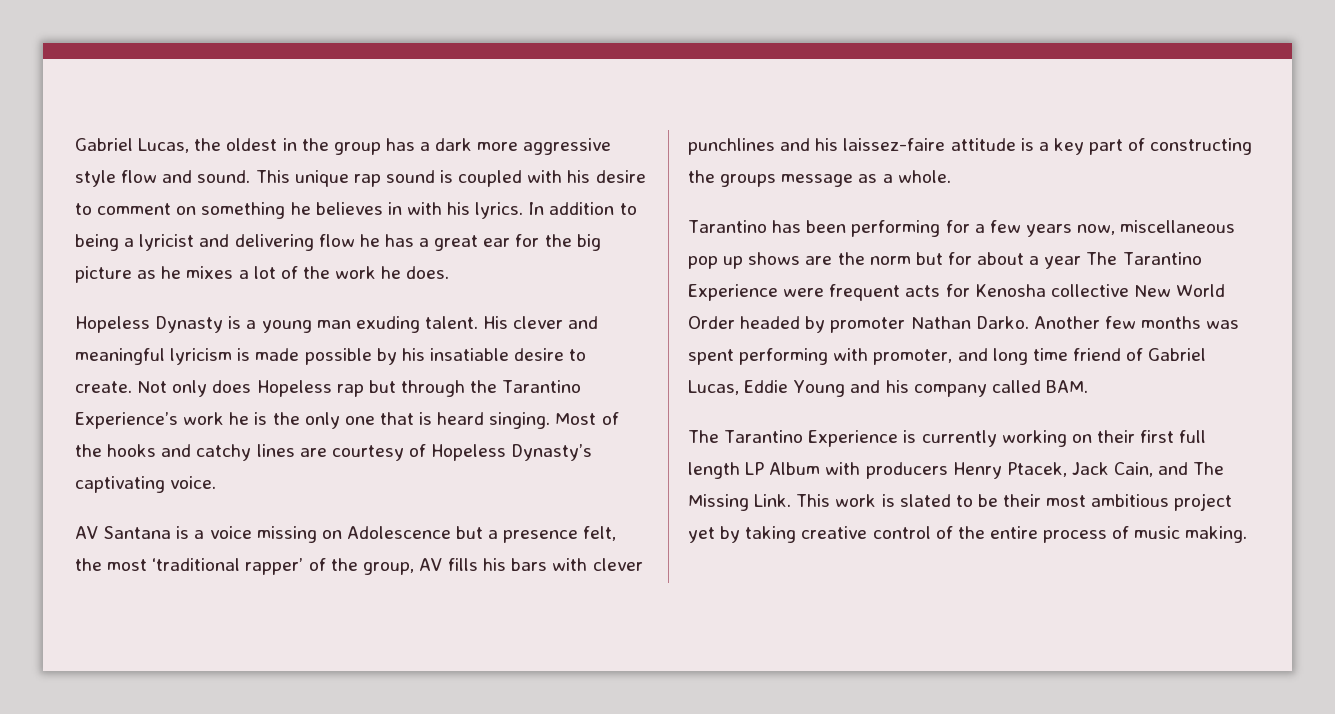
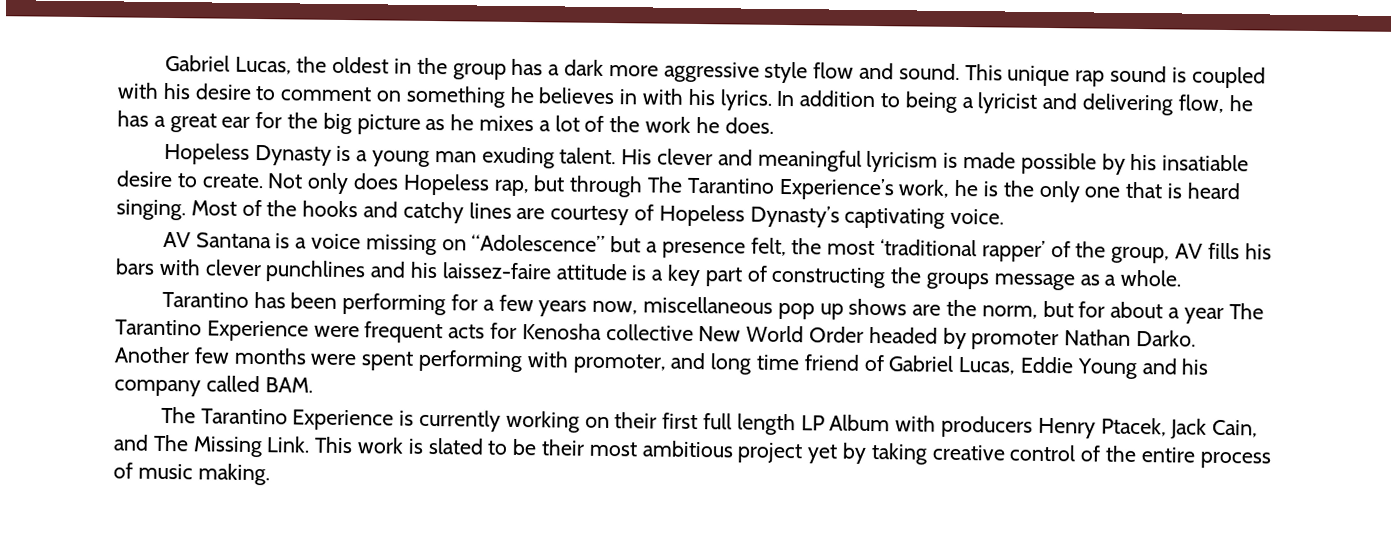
[318,234,355,247] flow -> [1177,94,1224,113] flow,
[336,384,364,397] rap -> [493,179,529,197] rap,
[470,380,498,393] the -> [647,176,684,193] The
[183,412,225,425] work -> [898,179,951,198] work,
[346,526,451,539] Adolescence -> [471,234,606,252] “Adolescence”
[869,256,911,265] norm -> [981,305,1038,319] norm,
[1206,320,1240,329] was -> [310,353,357,366] were

